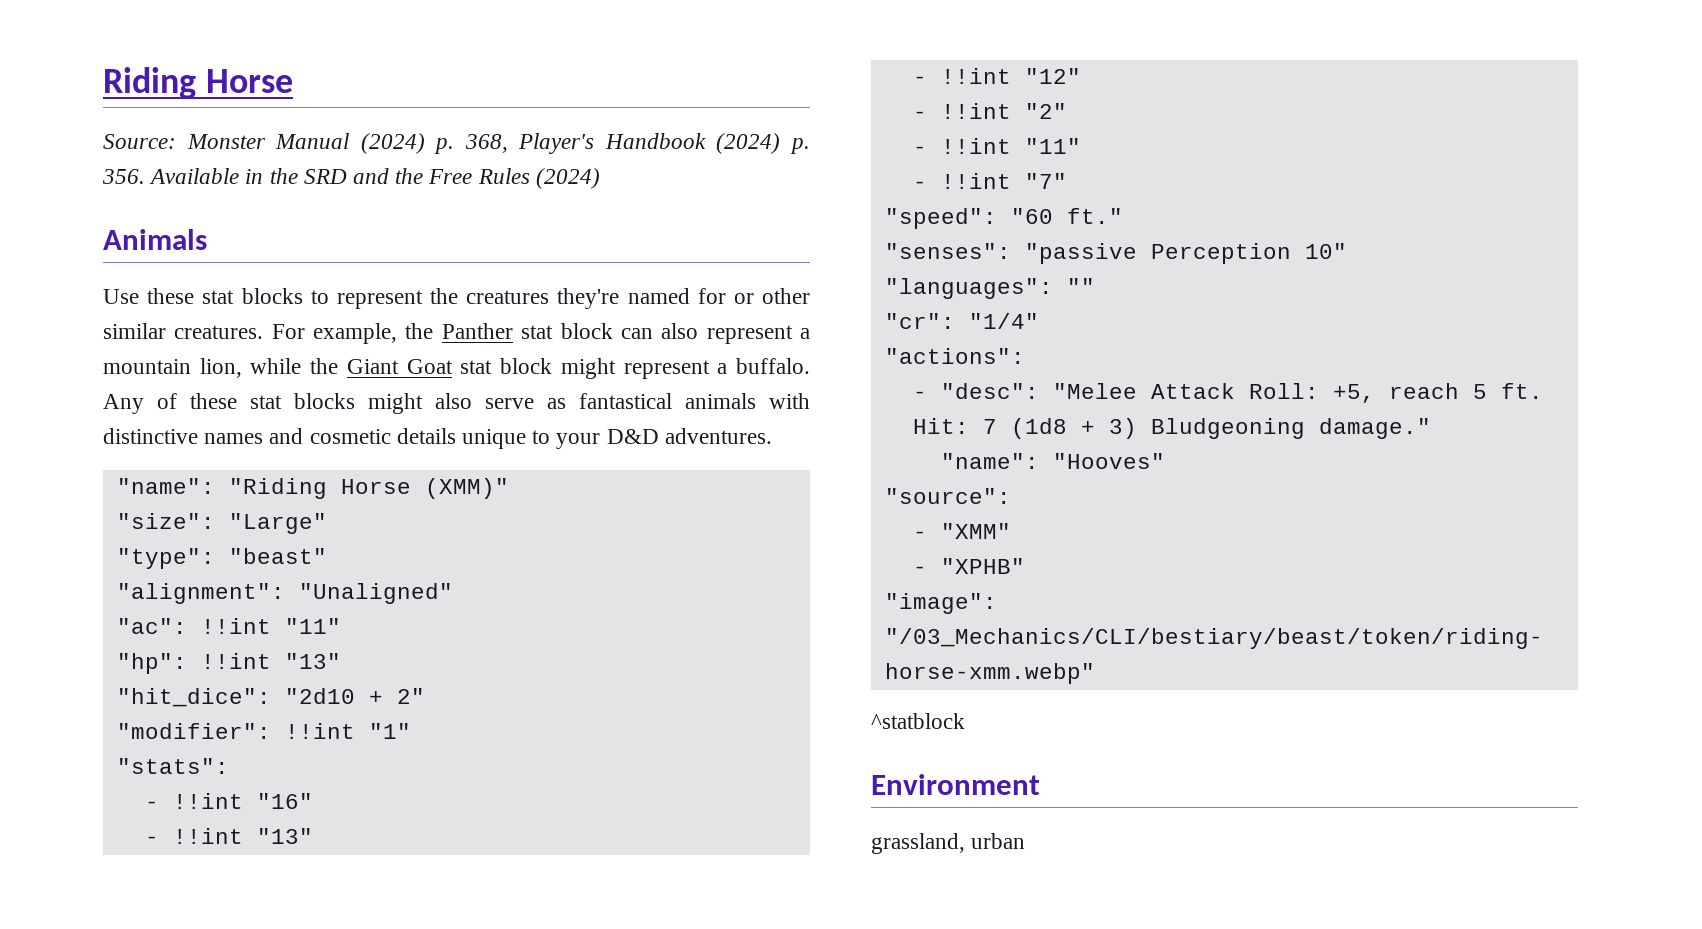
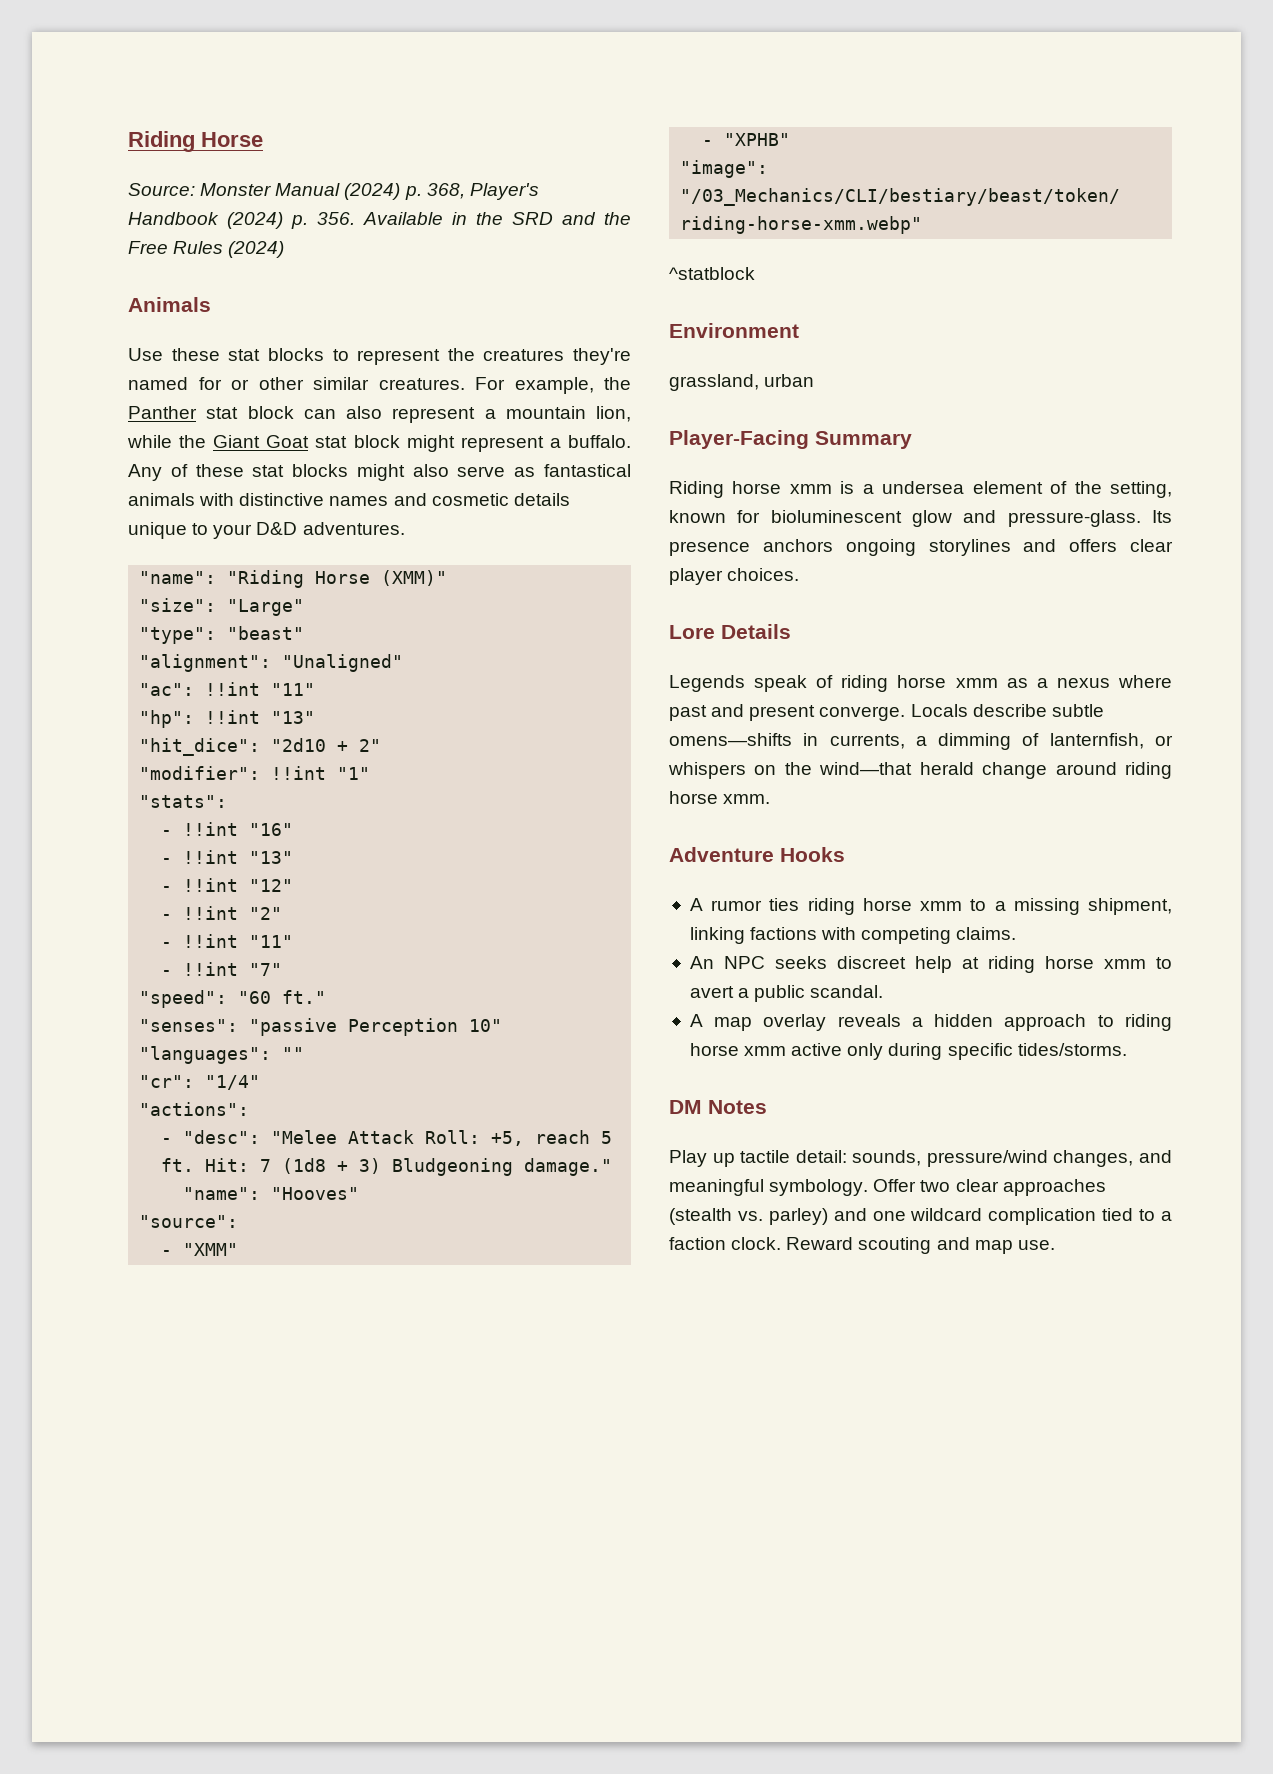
(1026, 841) none -> [669,430,912,449] [669,481,1172,498] [669,510,1172,527] [669,539,1173,556] [669,568,800,585] [669,624,791,639] [669,675,1172,692] [669,704,1104,721] [669,733,1173,750] [668,762,1172,779] [669,791,771,804] [669,847,845,862] [689,898,1172,915] [689,927,1017,944] [689,956,1172,973] [689,985,884,1002] [689,1014,1172,1031] [689,1043,1127,1060] [669,1100,767,1114] [669,1150,1172,1167] [669,1179,1106,1196] [669,1208,1172,1225] [669,1237,1055,1254] // Player-Facing Summary // Riding horse xmm is a undersea element of the setting, known for bioluminescent glow and pressure-glass. Its presence anchors ongoing storylines and offers clear player choices. // Lore Details // Legends speak of riding horse xmm as a nexus where past and present converge. Locals describe subtle omens—shifts in currents, a dimming of lanternfish, or whispers on the wind—that herald change around riding horse xmm. // Adventure Hooks // A rumor ties riding horse xmm to a missing shipment, linking factions with competing claims. // An NPC seeks discreet help at riding horse xmm to avert a public scandal. // A map overlay reveals a hidden approach to riding horse xmm active only during specific tides/storms. // DM Notes // Play up tactile detail: sounds, pressure/wind changes, and meaningful symbology. Offer two clear approaches (stealth vs. parley) and one wildcard complication tied to a faction clock. Reward scouting and map use.

